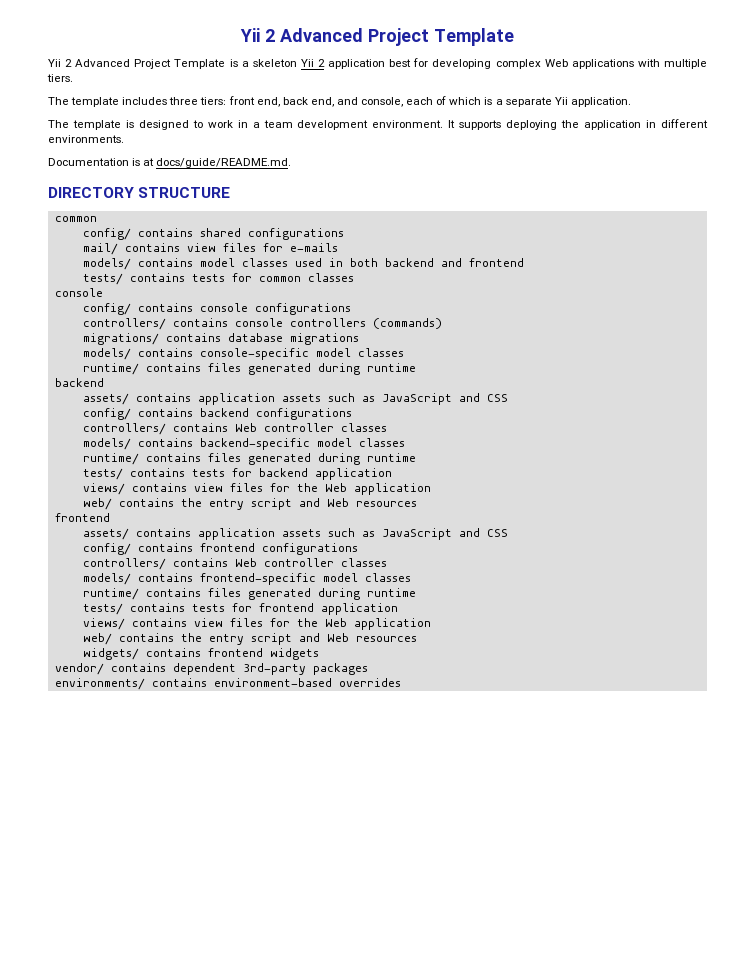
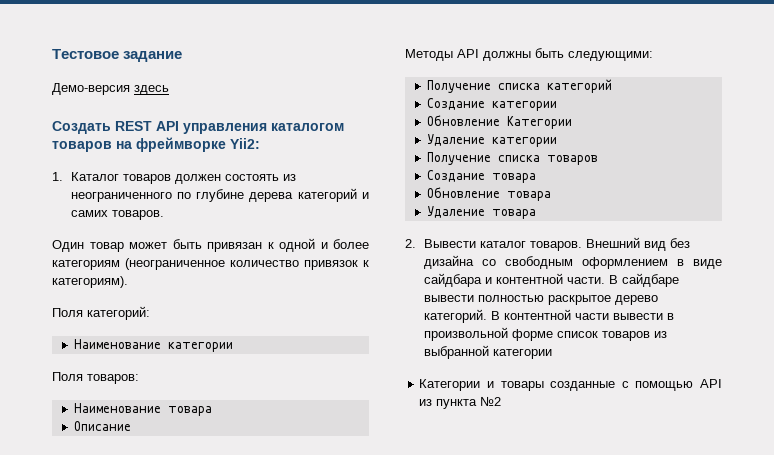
[240,28,514,46] [48,58,707,69] [47,74,73,82] [48,96,631,107] [48,119,708,130] [48,135,124,143] [48,158,292,168] [48,187,231,198] [54,216,97,222] [82,228,344,240] [82,243,338,255] [82,258,524,270] [82,273,354,285] [54,288,103,297] [82,303,351,315] [82,318,442,330] [82,333,359,345] [82,348,404,360] [82,363,416,375] [54,378,104,387] [82,393,508,405] [82,408,352,420] [82,423,387,435] [82,438,405,450] [82,453,416,465] [82,468,392,480] [82,483,431,495] [82,498,417,510] [54,513,110,522] [82,528,508,540] [82,543,358,555] [82,558,387,570] [82,573,411,585] [82,588,416,600] [82,603,398,615] [82,618,431,630] [82,633,417,645] [82,648,319,660] [54,663,368,675] [54,678,401,690] Yii 2 Advanced Project Template // Yii 2 Advanced Project Template is a skeleton Yii 2 application best for developing complex Web applications with multiple tiers. // The template includes three tiers: front end, back end, and console, each of which is a separate Yii application. // The template is designed to work in a team development environment. It supports deploying the application in different environments. // Documentation is at docs/guide/README.md. // DIRECTORY STRUCTURE // common // config/ contains shared configurations // mail/ contains view files for e-mails // models/ contains model classes used in both backend and frontend // tests/ contains tests for common classes // console // config/ contains console configurations // controllers/ contains console controllers (commands) // migrations/ contains database migrations // models/ contains console-specific model classes // runtime/ contains files generated during runtime // backend // assets/ contains application assets such as JavaScript and CSS // config/ contains backend configurations // controllers/ contains Web controller classes // models/ contains backend-specific model classes // runtime/ contains files generated during runtime // tests/ contains tests for backend application // views/ contains view files for the Web application // web/ contains the entry script and Web resources // frontend // assets/ contains application assets such as JavaScript and CSS // config/ contains frontend configurations // controllers/ contains Web controller classes // models/ contains frontend-specific model classes // runtime/ contains files generated during runtime // tests/ contains tests for frontend application // views/ contains view files for the Web application // web/ contains the entry script and Web resources // widgets/ contains frontend widgets // vendor/ contains dependent 3rd-party packages // environments/ contains environment-based overrides -> [52,49,183,62] [52,83,169,95] [52,121,344,134] [52,137,260,152] [52,172,296,184] [70,188,369,202] [70,210,164,220] [52,238,369,252] [52,258,369,270] [52,276,128,288] [52,306,150,320] [74,339,234,352] [52,372,139,384] [74,403,213,416] [74,421,132,431] [405,48,653,61] [427,79,613,93] [427,98,558,111] [427,115,573,129] [427,134,558,147] [427,152,599,165] [427,170,537,183] [427,187,552,201] [427,206,537,219] [405,237,690,251] [423,255,722,269] [423,273,679,287] [423,295,658,305] [423,309,674,323] [423,327,667,341] [423,345,552,359] [419,379,722,391] [419,396,502,409] Тестовое задание // Демо-версия здесь // Создать REST API управления каталогом товаров на фреймворке Yii2: // 1. Каталог товаров должен состоять из неограниченного по глубине дерева категорий и самих товаров. // Один товар может быть привязан к одной и более категориям (неограниченное количество привязок к категориям). // Поля категорий: // Наименование категории // Поля товаров: // Наименование товара // Описание // Методы API должны быть следующими: // Получение списка категорий // Создание категории // Обновление Категории // Удаление категории // Получение списка товаров // Создание товара // Обновление товара // Удаление товара // 2. Вывести каталог товаров. Внешний вид без дизайна со свободным оформлением в виде сайдбара и контентной части. В сайдбаре вывести полностью раскрытое дерево категорий. В контентной части вывести в произвольной форме список товаров из выбранной категории // Категории и товары созданные с помощью API из пункта №2

